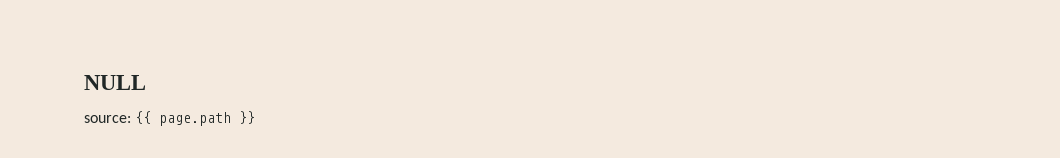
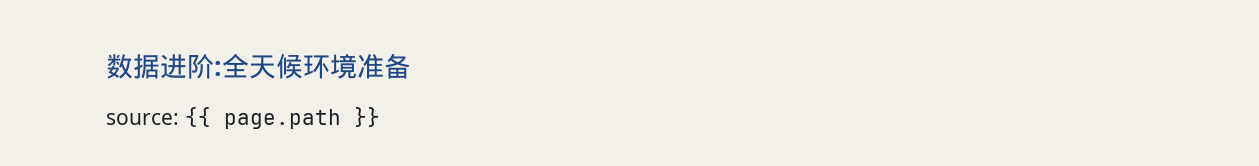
[84,75,146,90] NULL -> [106,53,411,79] 数据进阶:全天候环境准备

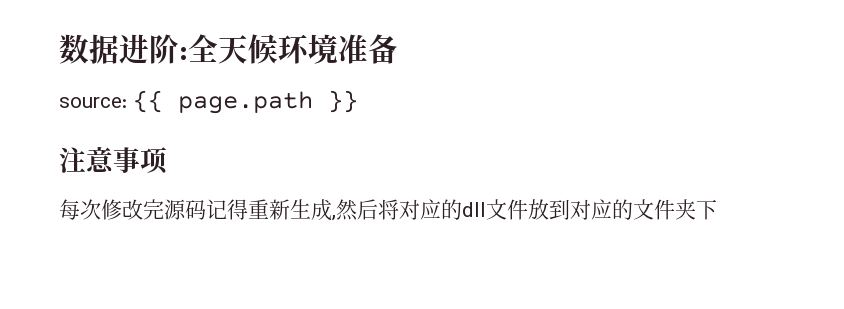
(380, 117) none -> [59,147,168,174] [59,199,717,221] // 注意事项 // 每次修改完源码记得重新生成,然后将对应的dll文件放到对应的文件夹下

